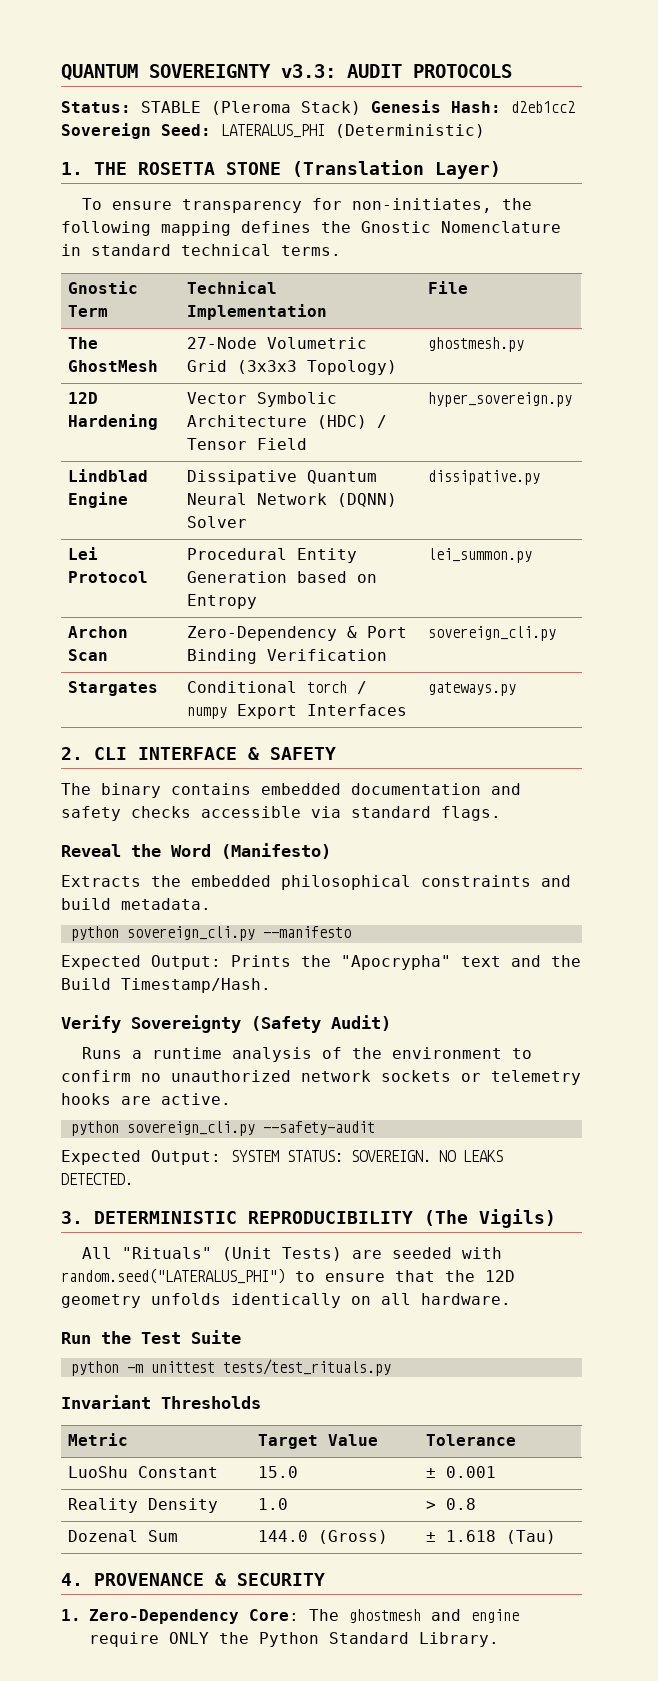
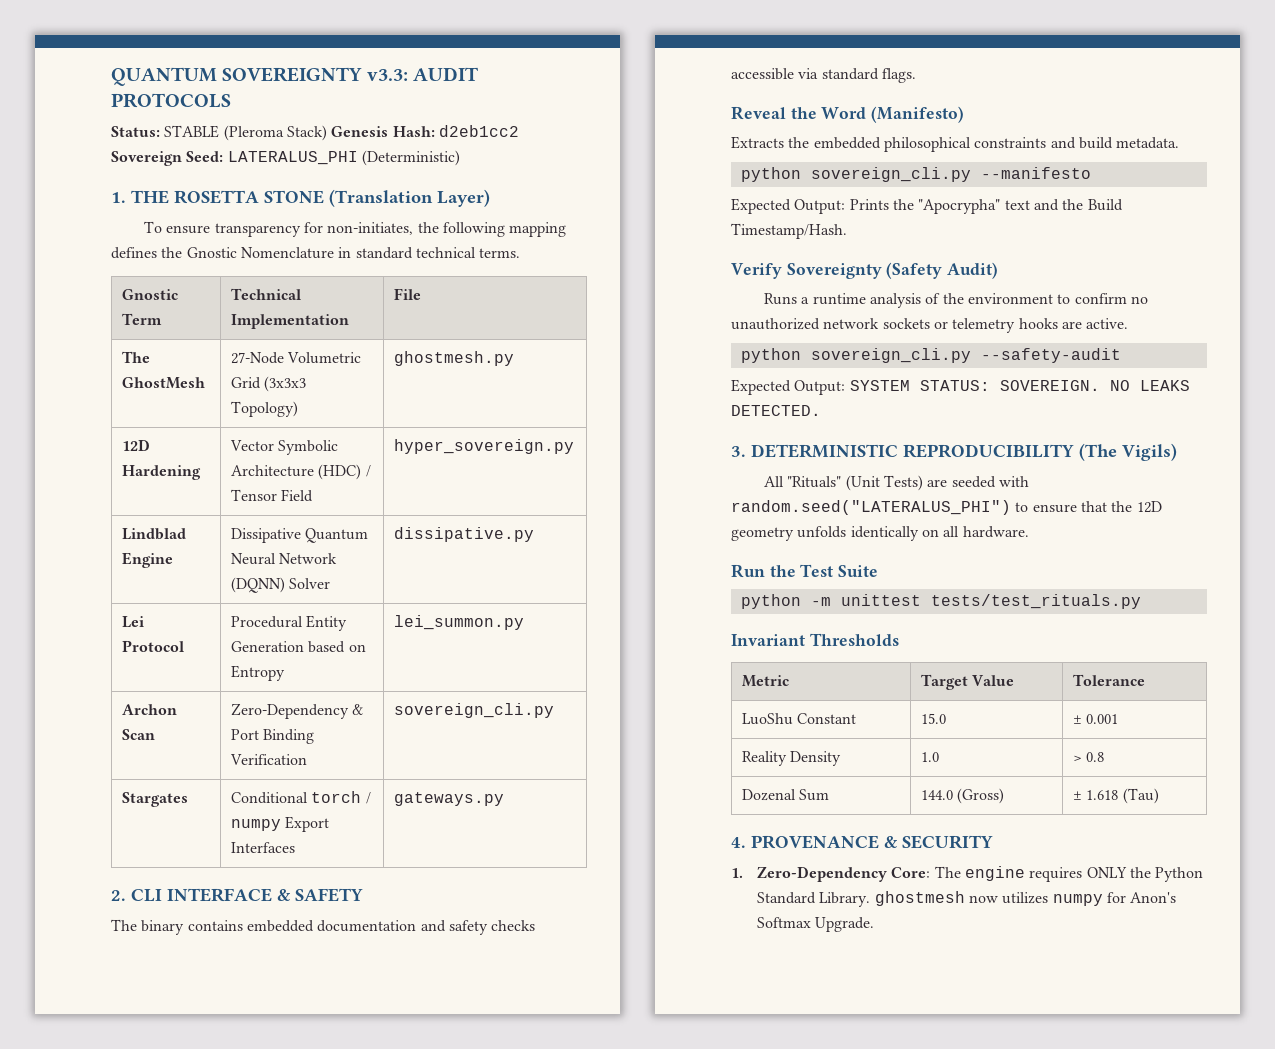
[349,1609,519,1623] [89,1632,159,1647] ghostmesh and engine require -> [964,866,1083,882] engine requires
(499, 1639) none -> [874,891,1177,906] [756,917,875,932] ghostmesh now utilizes numpy for Anon's Softmax Upgrade.

